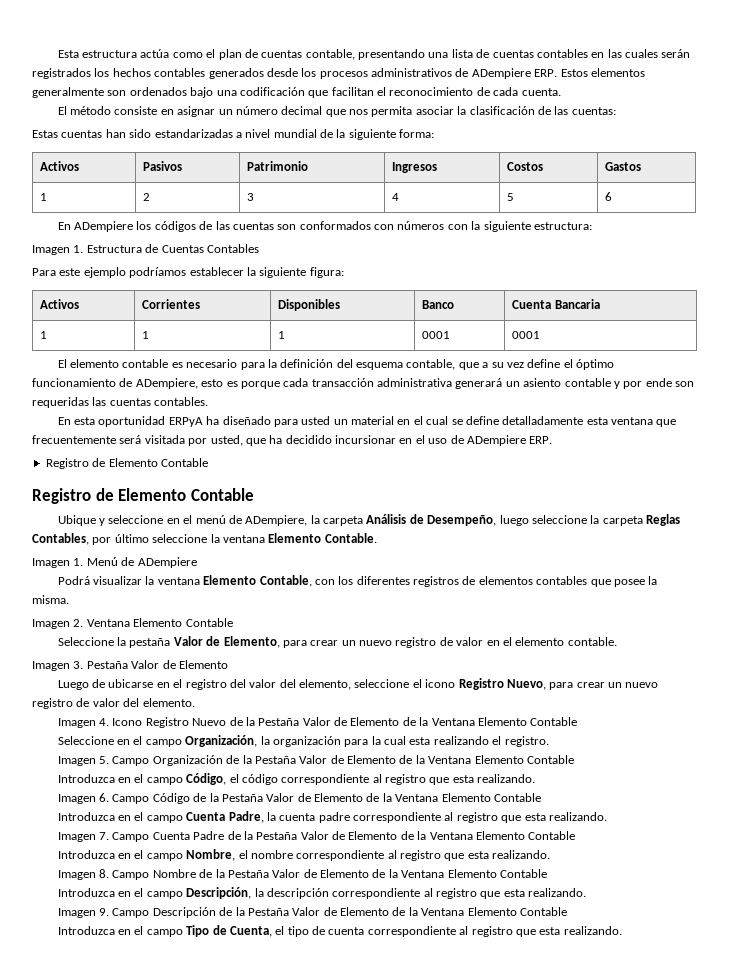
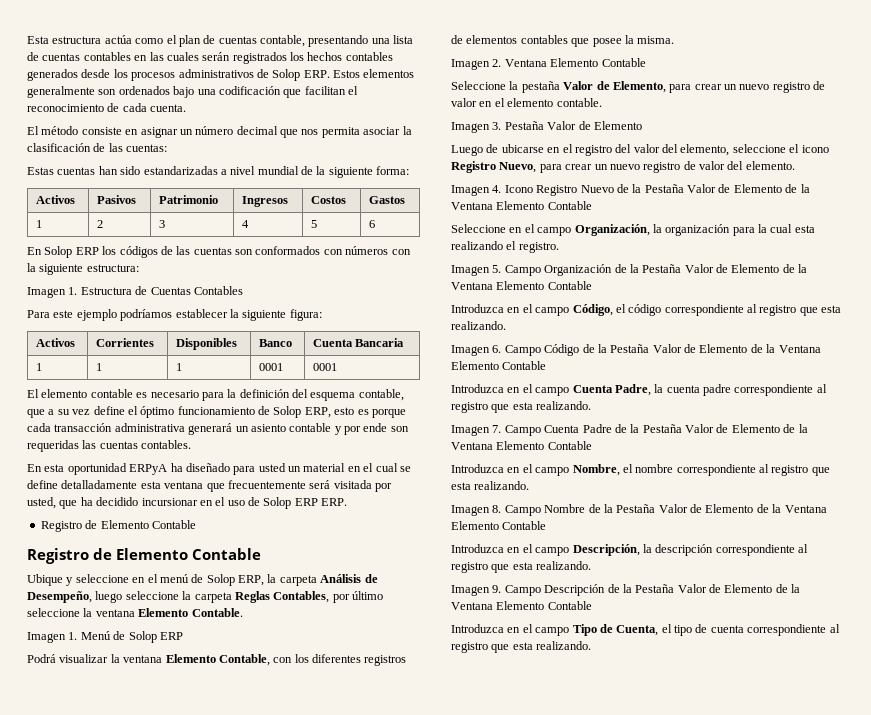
[471,68,531,79] ADempiere -> [272,69,301,81] Solop
[74,221,134,232] ADempiere -> [44,246,99,258] Solop ERP
[135,378,198,389] ADempiere, -> [273,406,331,418] Solop ERP,
[466,435,526,446] ADempiere -> [263,497,318,509] Solop ERP
[245,515,308,526] ADempiere, -> [206,574,264,586] Solop ERP,
[137,557,197,568] ADempiere -> [128,631,183,643] Solop ERP

